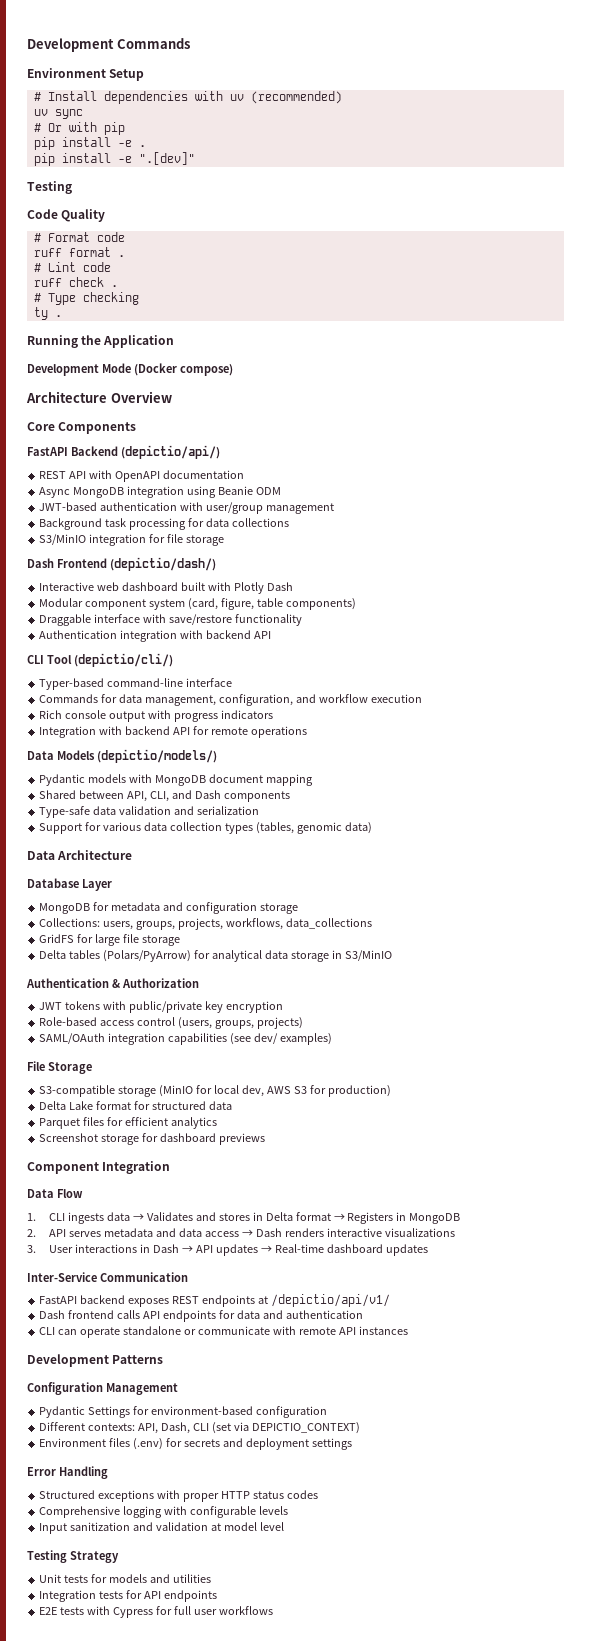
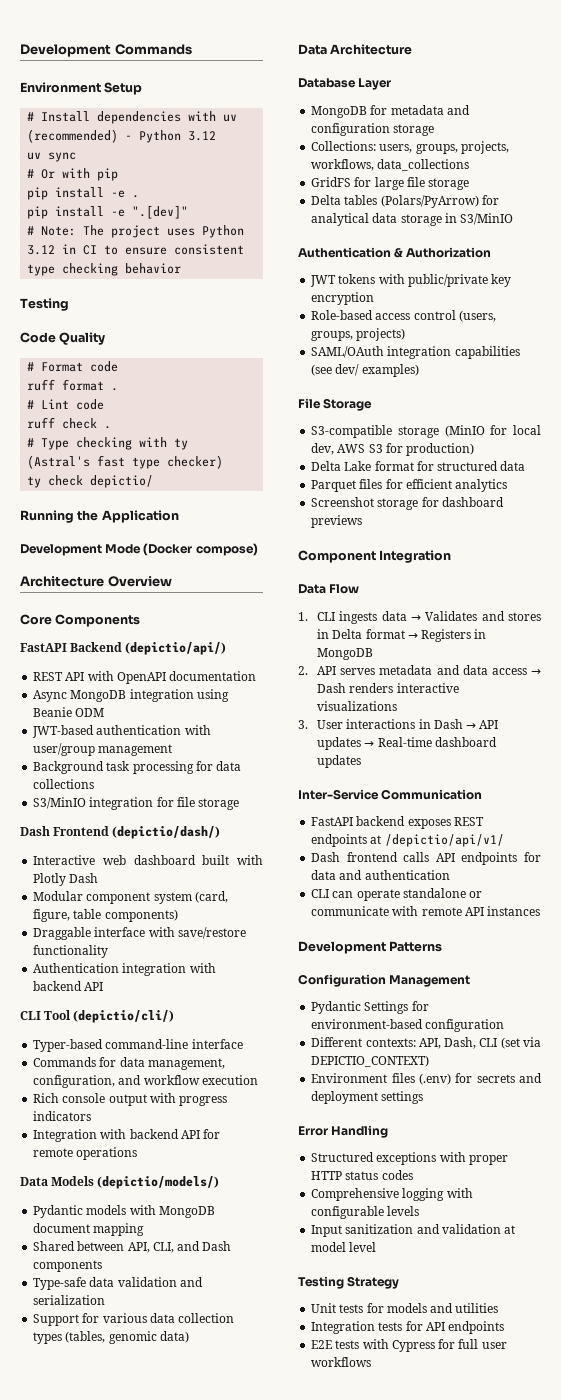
(342, 97) none -> [125,130,217,143] - Python 3.12
(195, 158) none -> [27,225,245,238] [27,244,245,255] [27,263,182,276] // # Note: The project uses Python 3.12 in CI to ensure consistent type checking behavior
[33,307,62,320] // ty . -> [139,437,189,450] [27,455,224,469] [27,475,154,488] with ty (Astral's fast type checker) // ty check depictio/

